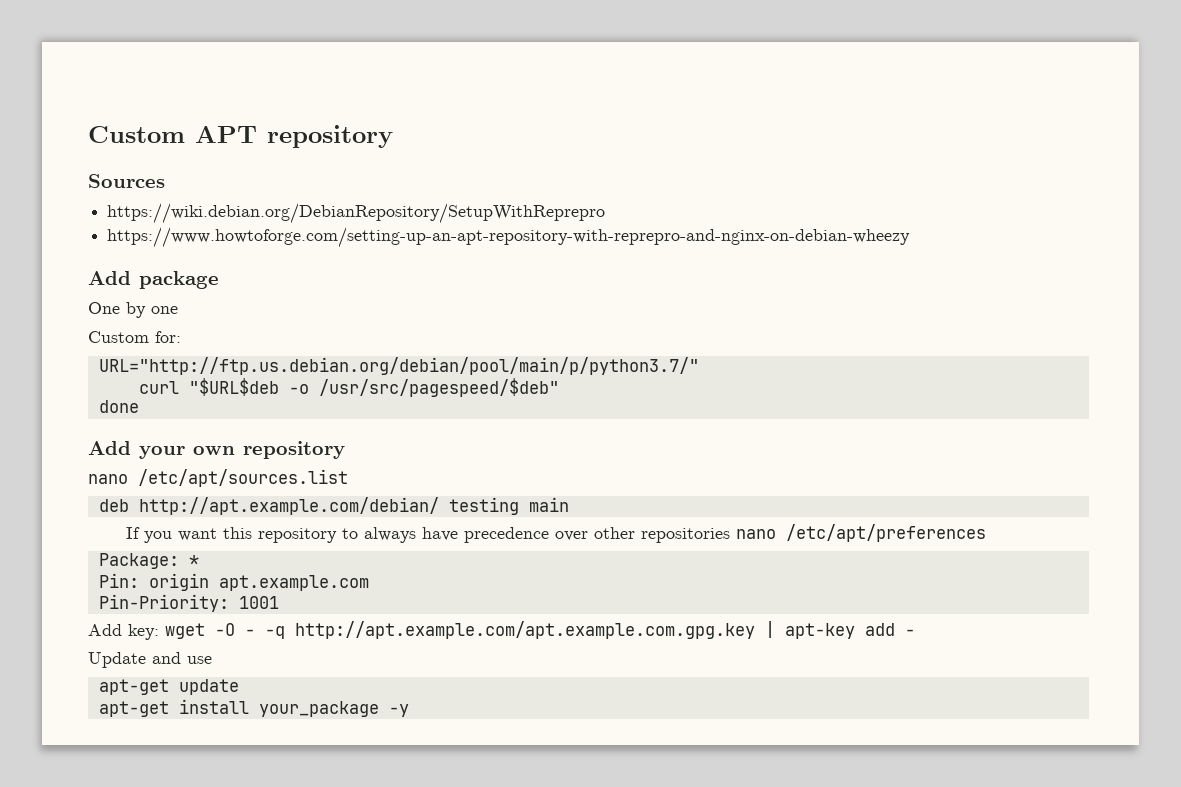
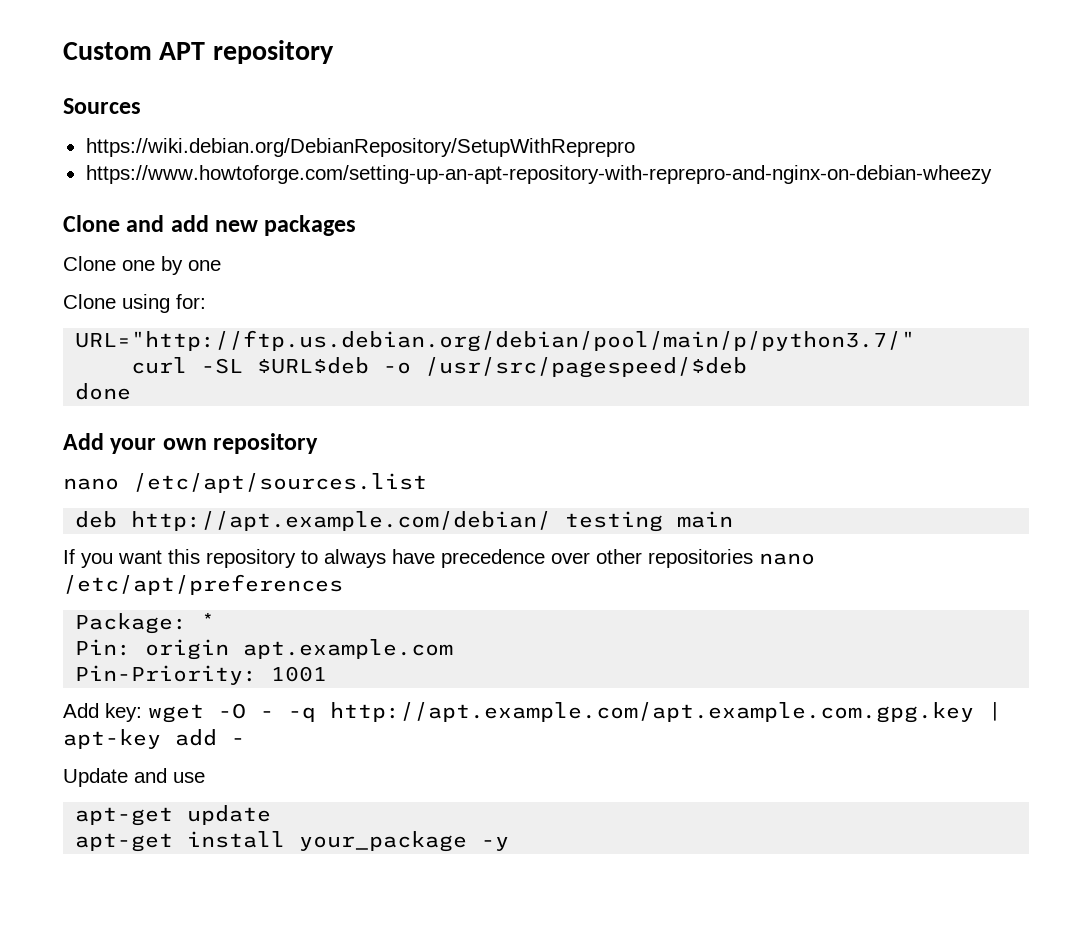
[88,271,219,289] [88,302,120,314] Add package // One -> [63,215,357,236] [63,256,155,271] Clone and add new packages // Clone one
[88,331,149,343] Custom -> [63,294,170,313] Clone using
[188,378,559,397] "$URL$deb -o /usr/src/pagespeed/$deb" -> [201,357,748,378] -SL $URL$deb -o /usr/src/pagespeed/$deb

